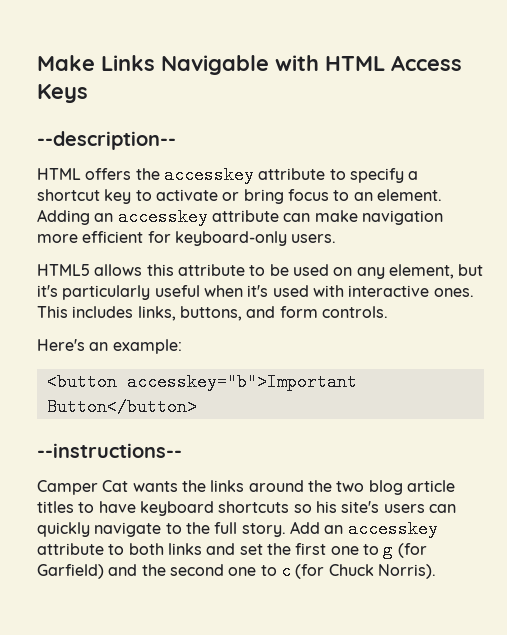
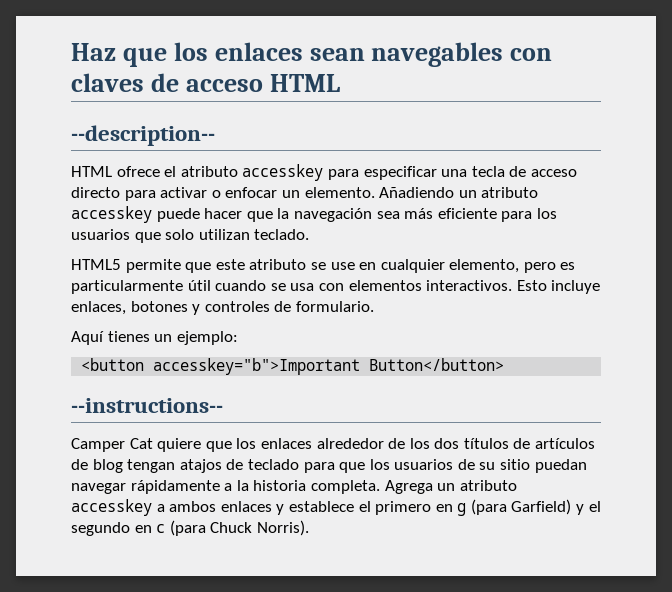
[37,55,462,75] [37,84,88,103] Make Links Navigable with HTML Access Keys -> [71,42,553,67] [71,73,340,92] Haz que los enlaces sean navegables con claves de acceso HTML
[85,166,419,184] [37,189,442,204] [37,208,443,226] [37,231,337,246] [37,264,484,279] [37,285,474,300] [37,306,388,321] [37,339,182,354] offers the accesskey attribute to specify a shortcut key to activate or bring focus to an element. Adding an accesskey attribute can make navigation more efficient for keyboard-only users. // HTML5 allows this attribute to be used on any element, but it's particularly useful when it's used with interactive ones. This includes links, buttons, and form controls. // Here's an example: -> [116,164,577,181] [71,187,539,201] [71,206,557,223] [71,229,310,243] [71,259,576,273] [71,280,601,294] [71,301,374,315] [71,331,238,345] ofrece el atributo accesskey para especificar una tecla de acceso directo para activar o enfocar un elemento. Añadiendo un atributo accesskey puede hacer que la navegación sea más eficiente para los usuarios que solo utilizan teclado. // HTML5 permite que este atributo se use en cualquier elemento, pero es particularmente útil cuando se usa con elementos interactivos. Esto incluye enlaces, botones y controles de formulario. // Aquí tienes un ejemplo:
[132,480,455,495] [37,501,456,516] [37,520,438,538] [37,541,427,559] [37,562,325,580] wants the links around the two blog article titles to have keyboard shortcuts so his site's users can quickly navigate to the full story. Add an accesskey attribute to both links and set the first one to g (for Garfield) and the second one to c (for -> [157,438,596,452] [71,459,587,473] [71,480,517,494] [71,499,601,516] [71,520,206,536] quiere que los enlaces alrededor de los dos títulos de artículos de blog tengan atajos de teclado para que los usuarios de su sitio puedan navegar rápidamente a la historia completa. Agrega un atributo accesskey a ambos enlaces y establece el primero en g (para Garfield) y el segundo en c (para

